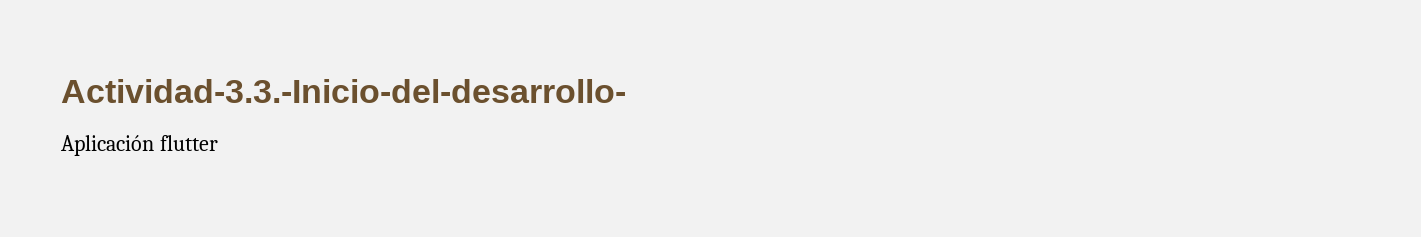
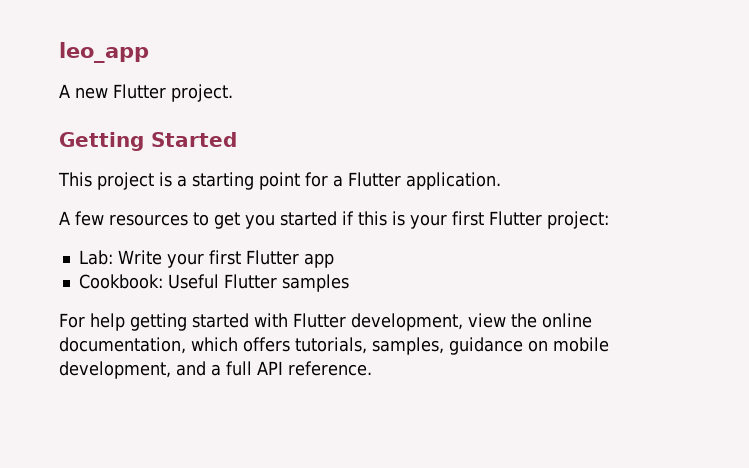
[61,79,626,103] [61,135,218,156] Actividad-3.3.-Inicio-del-desarrollo- // Aplicación flutter -> [59,42,149,63] [59,84,233,102] [59,132,237,151] [58,172,501,190] [59,211,609,229] [78,250,334,268] [78,274,349,292] [59,313,592,331] [59,337,609,355] [59,361,372,379] leo_app // A new Flutter project. // Getting Started // This project is a starting point for a Flutter application. // A few resources to get you started if this is your first Flutter project: // Lab: Write your first Flutter app // Cookbook: Useful Flutter samples // For help getting started with Flutter development, view the online documentation, which offers tutorials, samples, guidance on mobile development, and a full API reference.

